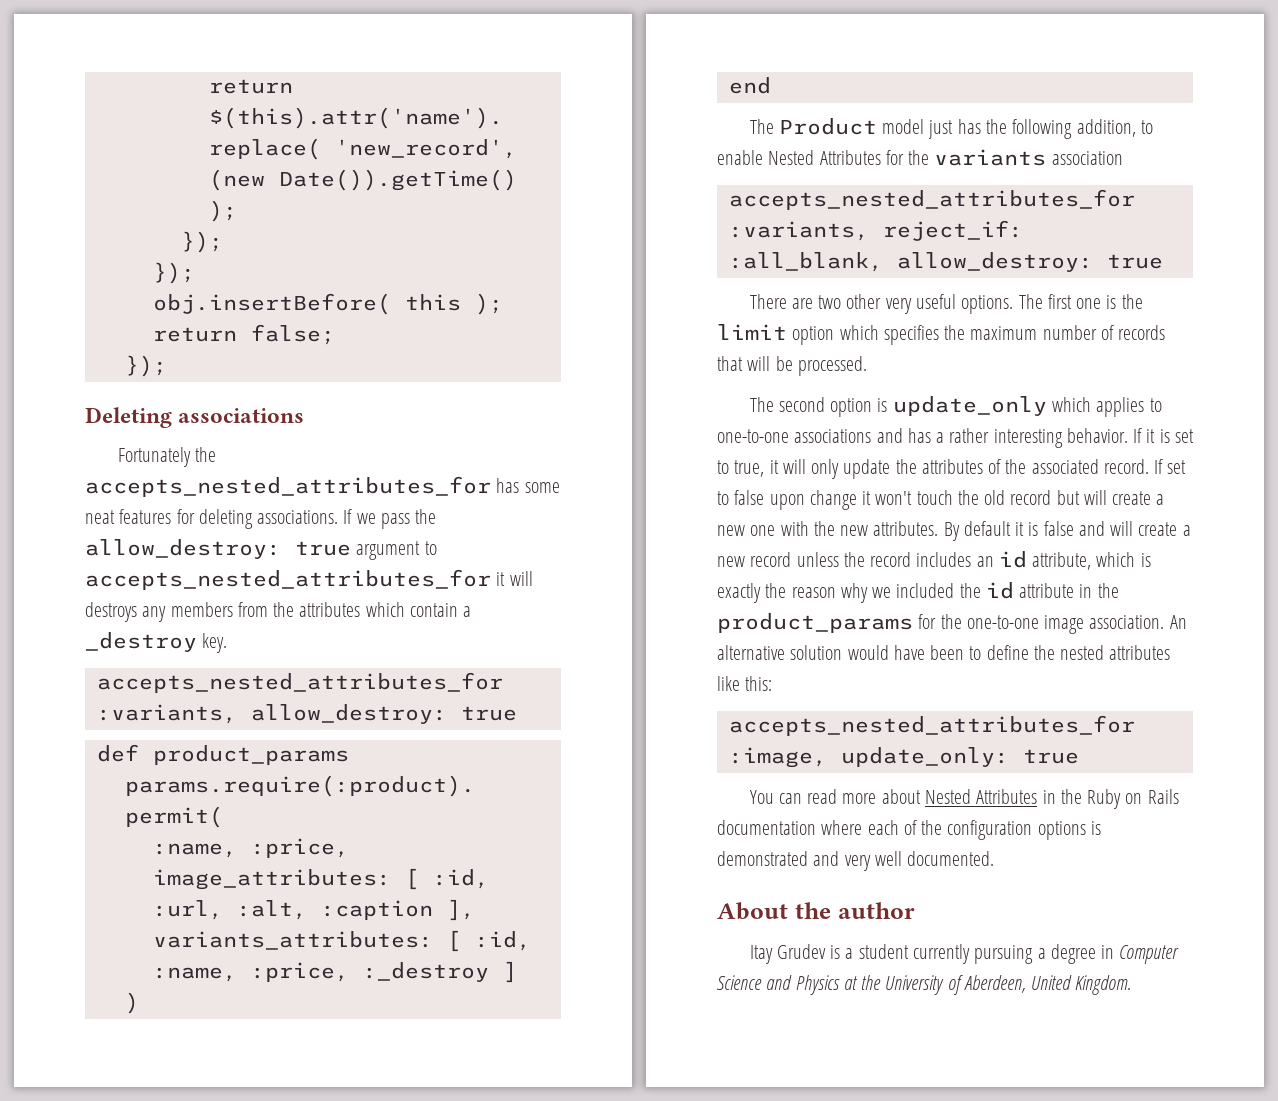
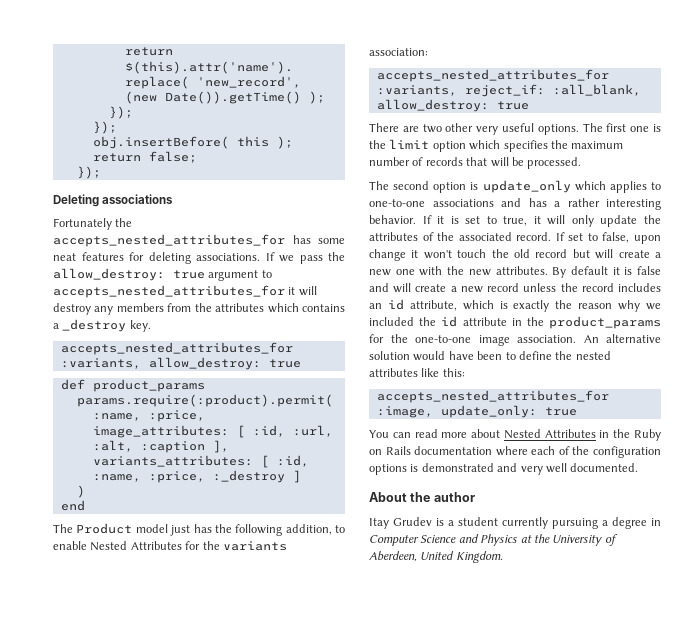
[85,602,137,622] destroys -> [53,303,91,315] destroy
[409,603,458,617] contain -> [301,304,345,312] contains
[1051,151,1123,165] association -> [369,48,428,56] association:
[734,490,765,505] false -> [602,232,630,243] false,

